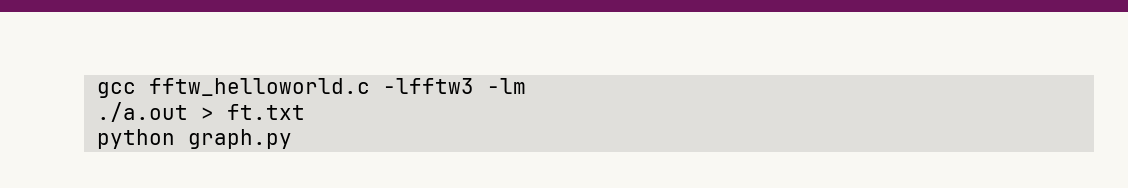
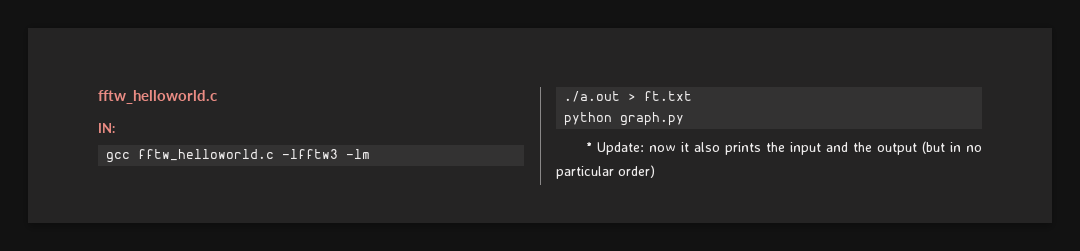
(96, 90) none -> [98,90,217,104] [98,123,115,133] fftw_helloworld.c // IN: //
(292, 139) none -> [586,141,982,155] [556,165,655,179] // * Update: now it also prints the input and the output (but in no particular order)

